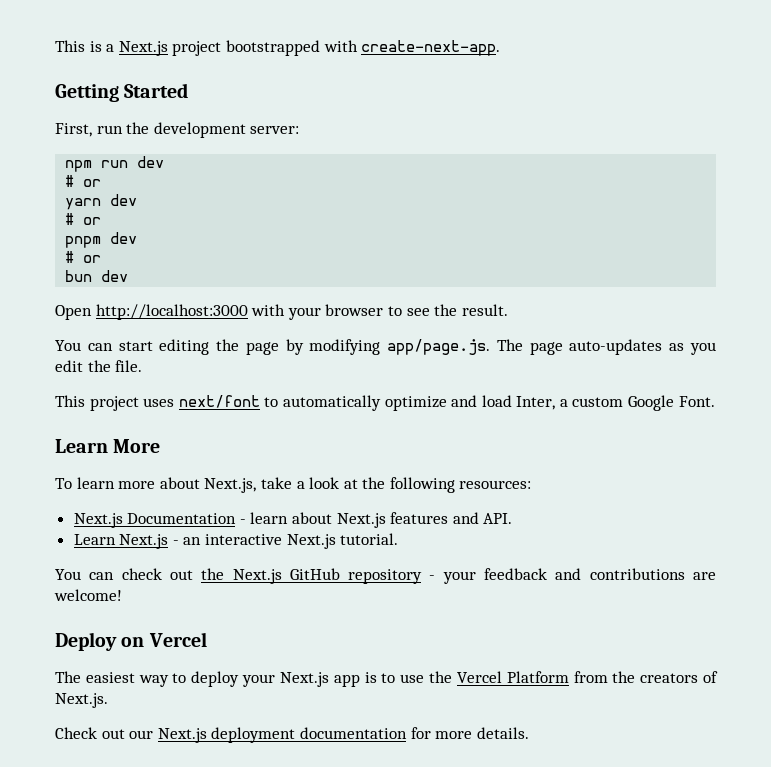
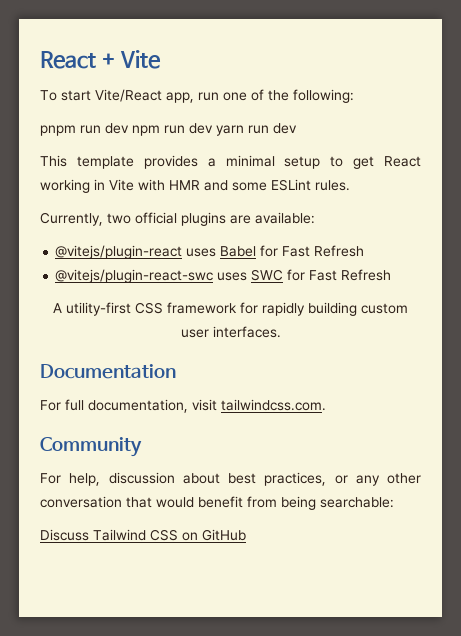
[55,40,501,56] [55,83,189,102] [55,122,300,138] [65,156,165,172] [65,175,102,187] [65,194,138,210] [65,213,102,225] [65,232,138,248] [65,251,102,263] [65,270,129,282] [55,304,508,320] [55,339,716,355] [55,360,143,372] [55,395,715,411] [55,439,161,453] [55,477,532,493] [73,512,513,528] [73,533,399,549] [55,568,716,584] [54,589,122,601] [55,632,207,651] [55,671,719,687] [55,693,108,708] [55,727,529,743] This is a Next.js project bootstrapped with create-next-app. // Getting Started // First, run the development server: // npm run dev // # or // yarn dev // # or // pnpm dev // # or // bun dev // Open http://localhost:3000 with your browser to see the result. // You can start editing the page by modifying app/page.js. The page auto-updates as you edit the file. // This project uses next/font to automatically optimize and load Inter, a custom Google Font. // Learn More // To learn more about Next.js, take a look at the following resources: // Next.js Documentation - learn about Next.js features and API. // Learn Next.js - an interactive Next.js tutorial. // You can check out the Next.js GitHub repository - your feedback and contributions are welcome! // Deploy on Vercel // The easiest way to deploy your Next.js app is to use the Vercel Platform from the creators of Next.js. // Check out our Next.js deployment documentation for more details. -> [40,50,161,69] [40,89,354,103] [40,123,297,136] [40,155,421,169] [40,179,350,193] [40,212,315,226] [55,245,365,259] [55,269,392,283] [53,302,408,316] [180,326,281,338] [40,364,176,379] [40,399,326,413] [40,437,142,457] [40,472,421,486] [40,496,394,510] [40,529,246,541] React + Vite // To start Vite/React app, run one of the following: // pnpm run dev npm run dev yarn run dev // This template provides a minimal setup to get React working in Vite with HMR and some ESLint rules. // Currently, two official plugins are available: // @vitejs/plugin-react uses Babel for Fast Refresh // @vitejs/plugin-react-swc uses SWC for Fast Refresh // A utility-first CSS framework for rapidly building custom user interfaces. // Documentation // For full documentation, visit tailwindcss.com. // Community // For help, discussion about best practices, or any other conversation that would benefit from being searchable: // Discuss Tailwind CSS on GitHub

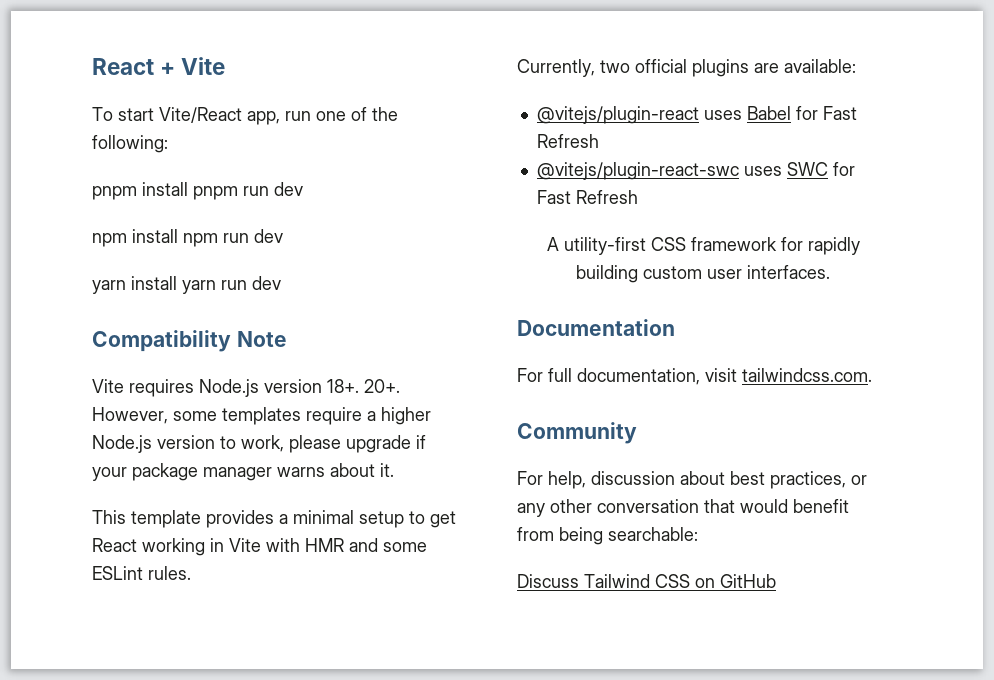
[80,123,129,134] run dev -> [142,182,303,200] [92,229,178,247] install pnpm run dev // npm install
(213, 128) none -> [92,276,177,294] // yarn install
(297, 128) none -> [92,330,287,352] [92,379,400,397] [92,407,431,425] [92,435,426,453] [92,463,394,481] // Compatibility Note // Vite requires Node.js version 18+. 20+. However, some templates require a higher Node.js version to work, please upgrade if your package manager warns about it.

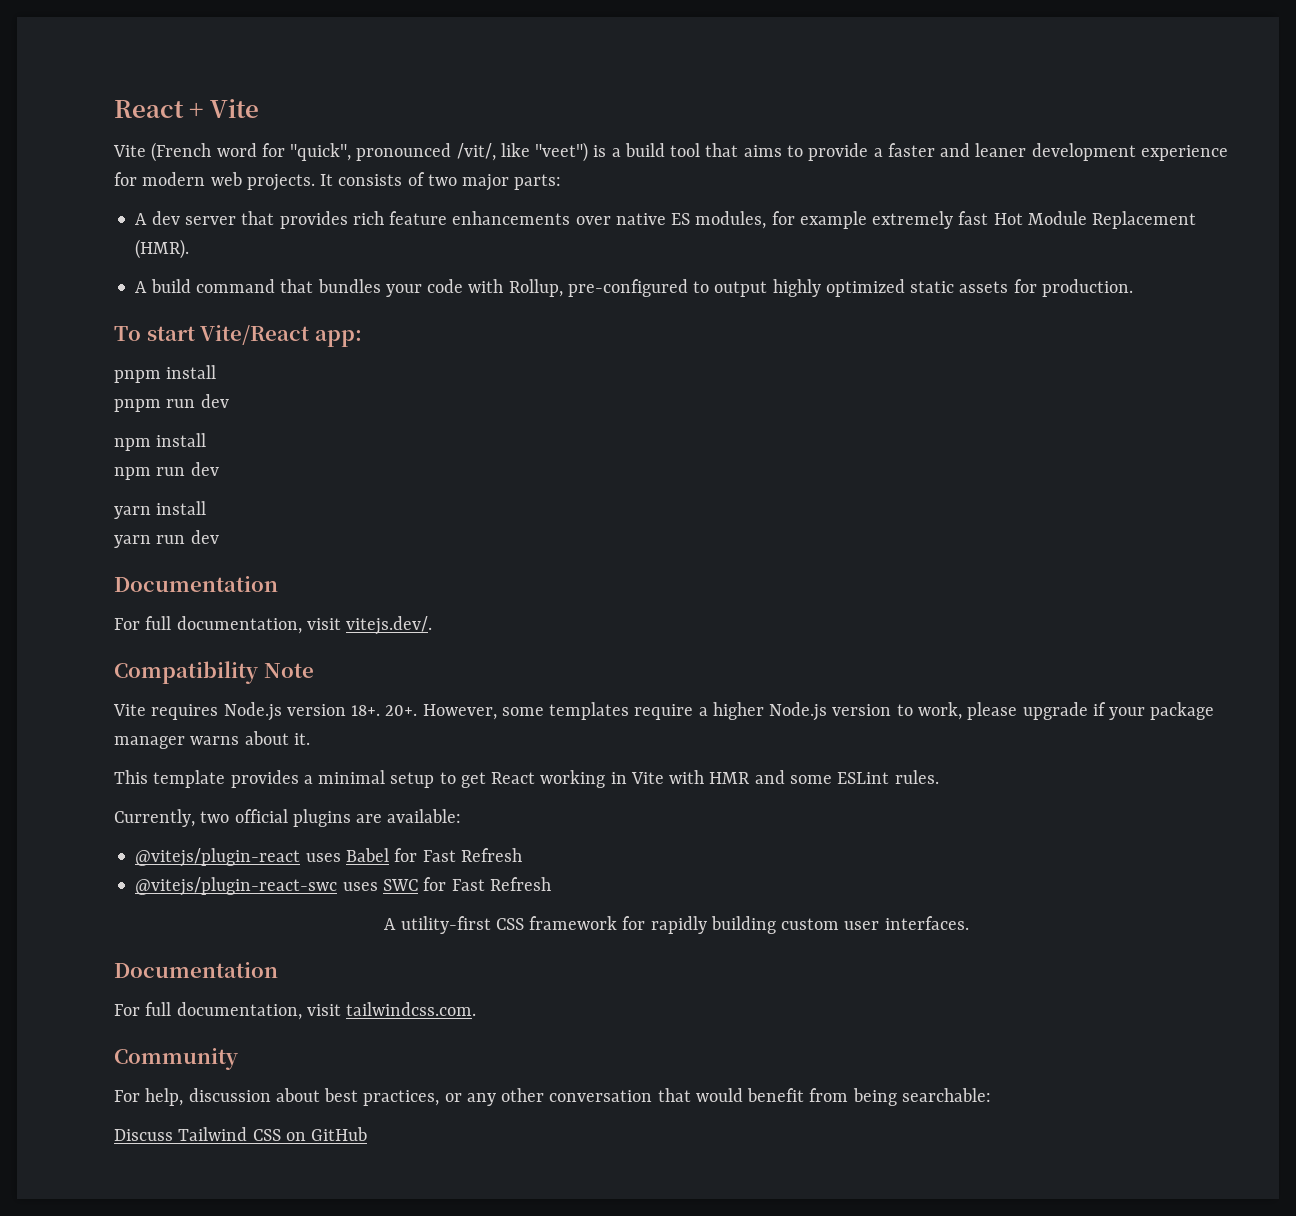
[92,107,398,125] [92,135,168,153] To start Vite/React app, run one of the following: -> [113,142,1228,162] [114,172,562,191] [135,211,1197,229] [135,239,190,259] [135,279,1133,297] [114,325,362,347] Vite (French word for "quick", pronounced /vit/, like "veet") is a build tool that aims to provide a faster and leaner development experience for modern web projects. It consists of two major parts: // A dev server that provides rich feature enhancements over native ES modules, for example extremely fast Hot Module Replacement (HMR). // A build command that bundles your code with Rollup, pre-configured to output highly optimized static assets for production. // To start Vite/React app:
(188, 189) none -> (217, 372) //
(178, 236) none -> (207, 440) //
(177, 283) none -> (207, 508) //
(281, 283) none -> [114,576,278,592] [114,616,433,635] // Documentation // For full documentation, visit vitejs.dev/.

